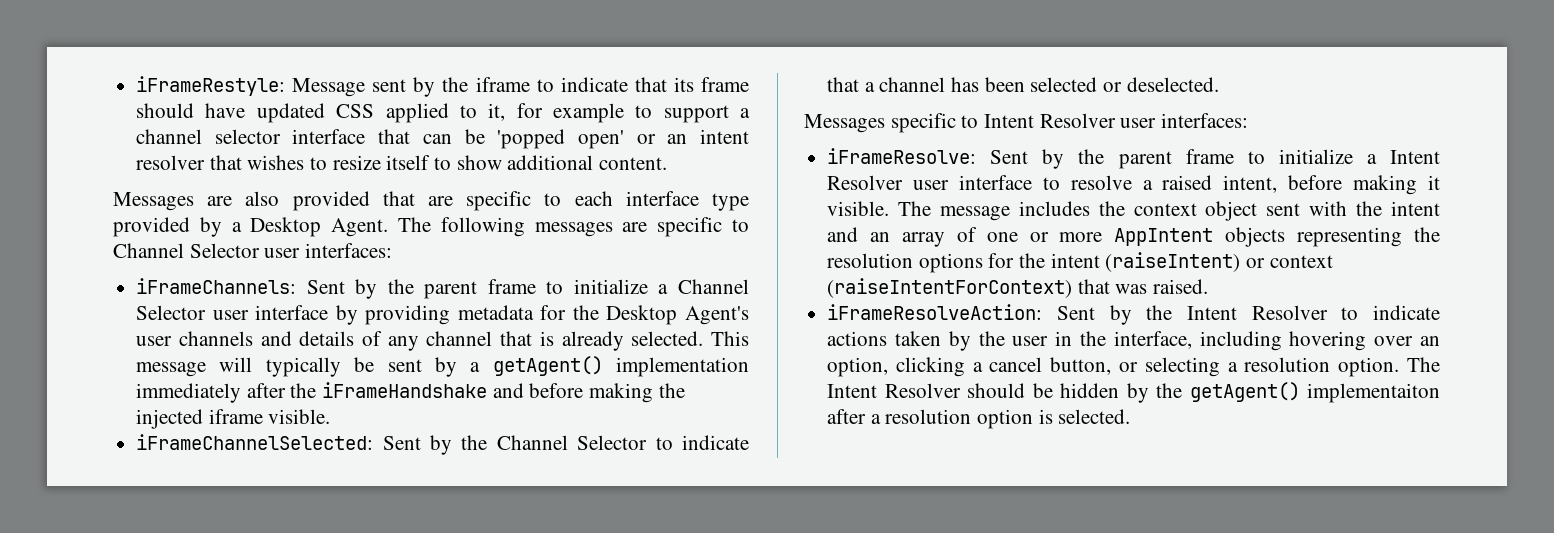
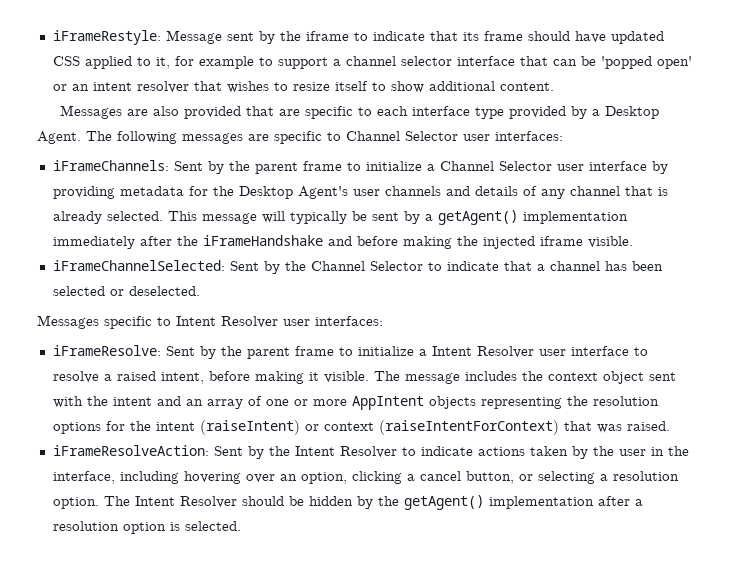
[1307,383,1440,403] implementaiton -> [488,496,594,509] implementation

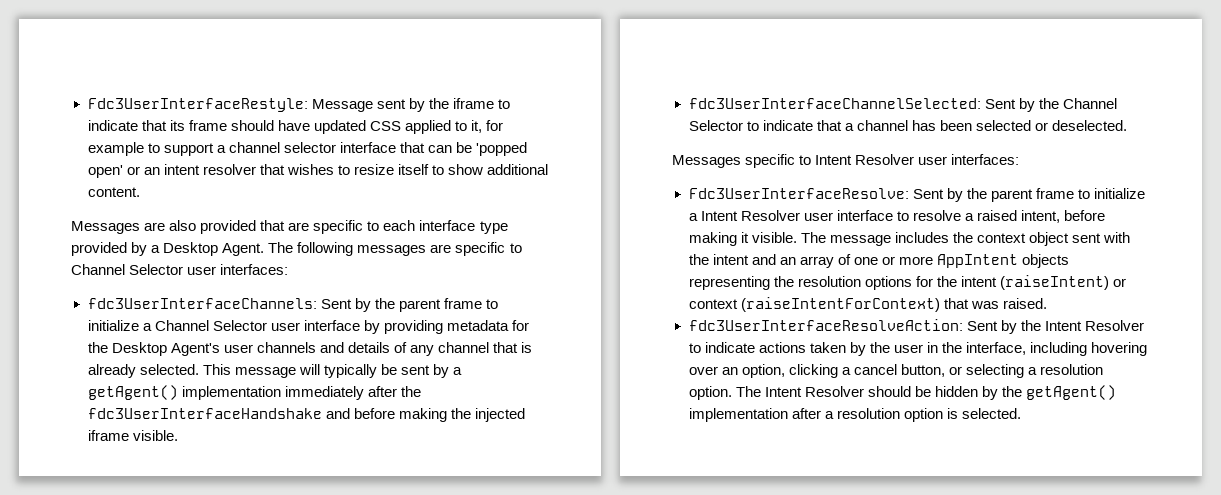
[52,30,161,45] iFrameRestyle: -> [87,98,308,112] Fdc3UserInterfaceRestyle:
[52,160,169,171] iFrameChannels: -> [87,298,317,309] fdc3UserInterfaceChannels:
[202,235,323,246] iFrameHandshake -> [87,408,322,419] fdc3UserInterfaceHandshake
[52,260,225,271] iFrameChannelSelected: -> [688,98,981,109] fdc3UserInterfaceChannelSelected:
[52,345,161,356] iFrameResolve: -> [688,188,909,199] Fdc3UserInterfaceResolve:
[52,445,209,456] iFrameResolveAction: -> [688,319,963,331] fdc3UserInterfaceResolveAction:

